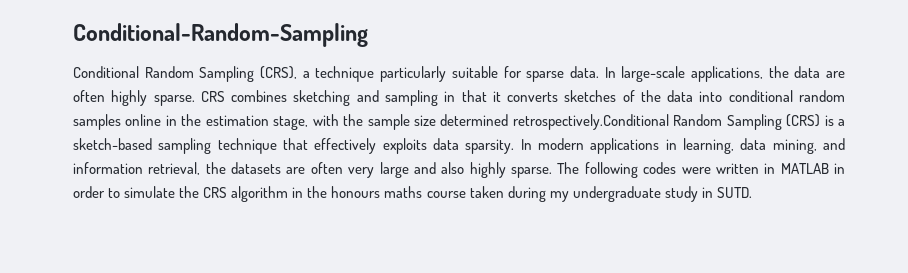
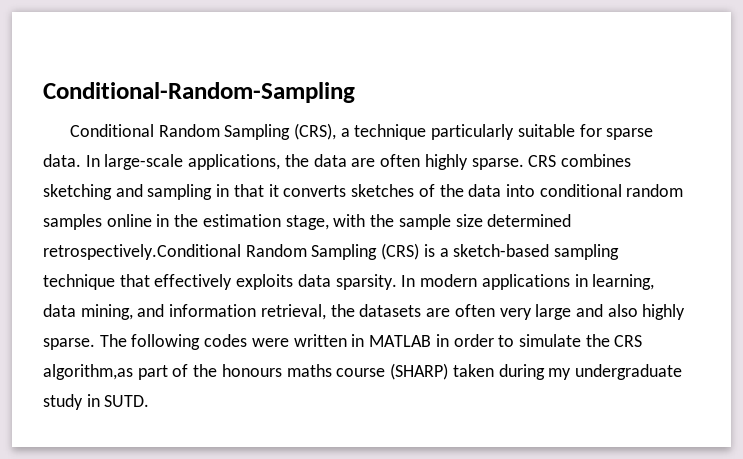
[231,186,304,202] algorithm in -> [43,364,189,380] algorithm,as part of
(466, 194) none -> [390,363,449,380] (SHARP)

